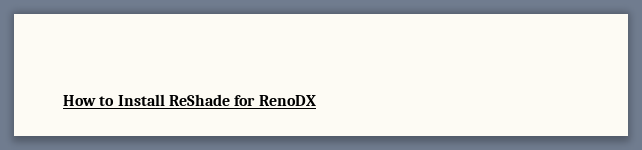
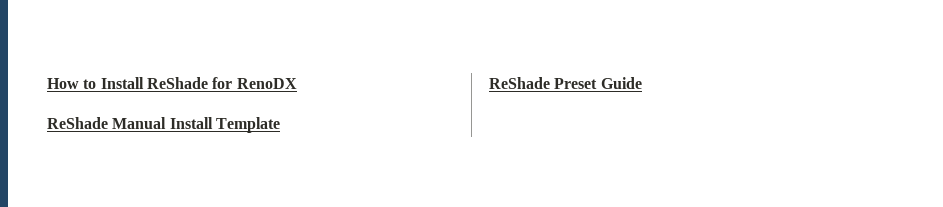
(316, 100) none -> [47,117,280,133] [489,77,642,89] // ReShade Manual Install Template // ReShade Preset Guide

